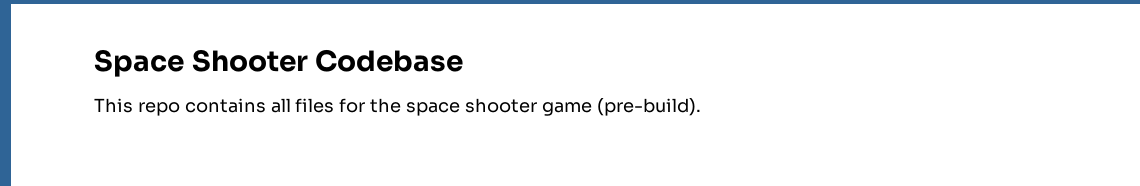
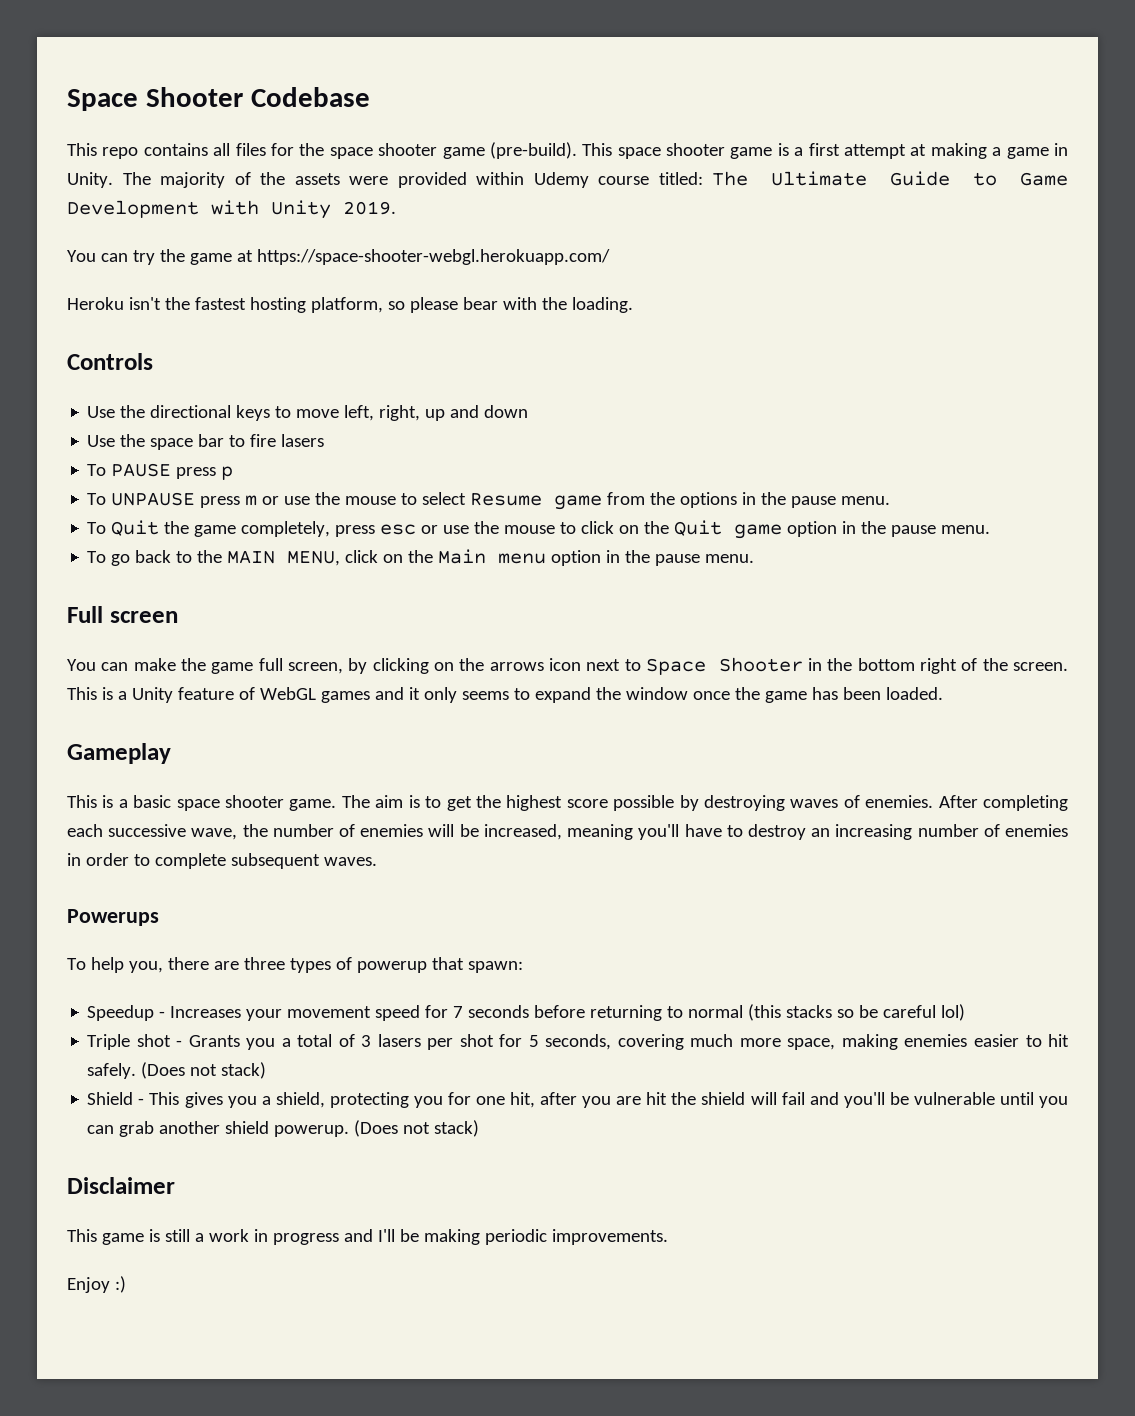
(701, 107) none -> [582,143,1069,159] [67,171,1068,188] [67,200,396,219] [67,249,610,265] [67,297,633,313] [67,353,153,370] [87,405,529,421] [87,434,325,450] [87,463,234,480] [87,492,891,510] [87,520,991,539] [87,549,755,566] [67,606,178,623] [67,657,1068,675] [67,687,943,703] [67,743,171,764] [67,795,1068,811] [67,824,1068,840] [67,853,377,869] [67,909,159,926] [67,957,523,973] [87,1004,966,1021] [87,1034,1070,1050] [87,1062,267,1079] [87,1092,1069,1108] [87,1120,480,1137] [67,1177,175,1194] [67,1229,668,1245] [67,1276,126,1293] This space shooter game is a first attempt at making a game in Unity. The majority of the assets were provided within Udemy course titled: The Ultimate Guide to Game Development with Unity 2019. // You can try the game at https://space-shooter-webgl.herokuapp.com/ // Heroku isn't the fastest hosting platform, so please bear with the loading. // Controls // Use the directional keys to move left, right, up and down // Use the space bar to fire lasers // To PAUSE press p // To UNPAUSE press m or use the mouse to select Resume game from the options in the pause menu. // To Quit the game completely, press esc or use the mouse to click on the Quit game option in the pause menu. // To go back to the MAIN MENU, click on the Main menu option in the pause menu. // Full screen // You can make the game full screen, by clicking on the arrows icon next to Space Shooter in the bottom right of the screen. This is a Unity feature of WebGL games and it only seems to expand the window once the game has been loaded. // Gameplay // This is a basic space shooter game. The aim is to get the highest score possible by destroying waves of enemies. After completing each successive wave, the number of enemies will be increased, meaning you'll have to destroy an increasing number of enemies in order to complete subsequent waves. // Powerups // To help you, there are three types of powerup that spawn: // Speedup - Increases your movement speed for 7 seconds before returning to normal (this stacks so be careful lol) // Triple shot - Grants you a total of 3 lasers per shot for 5 seconds, covering much more space, making enemies easier to hit safely. (Does not stack) // Shield - This gives you a shield, protecting you for one hit, after you are hit the shield will fail and you'll be vulnerable until you can grab another shield powerup. (Does not stack) // Disclaimer // This game is still a work in progress and I'll be making periodic improvements. // Enjoy :)

